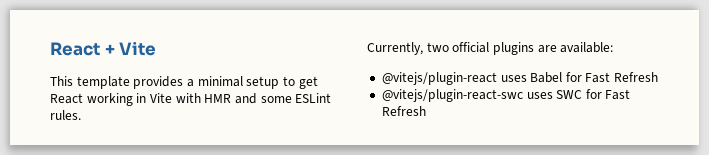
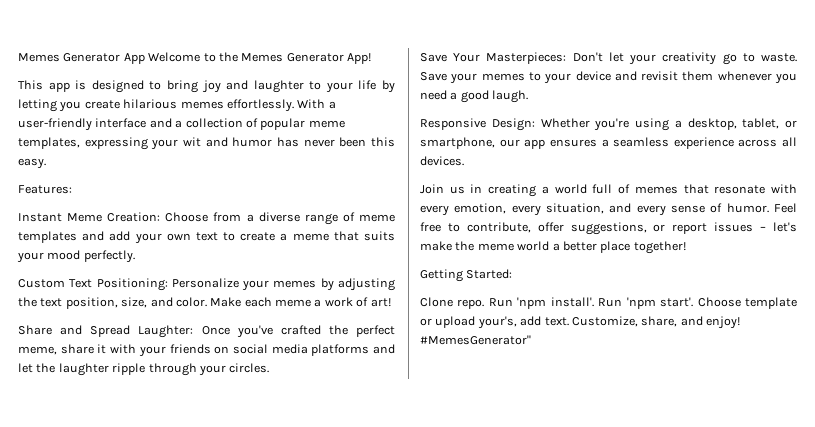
[50,41,157,56] [50,76,318,89] [50,93,332,106] [50,110,81,120] [367,42,614,55] [381,72,659,85] [381,89,631,102] [381,106,426,116] React + Vite // This template provides a minimal setup to get React working in Vite with HMR and some ESLint rules. // Currently, two official plugins are available: // @vitejs/plugin-react uses Babel for Fast Refresh // @vitejs/plugin-react-swc uses SWC for Fast Refresh -> [18,52,371,64] [18,80,395,93] [18,99,336,112] [18,118,345,131] [18,137,396,150] [18,158,46,169] [18,185,72,194] [18,212,395,225] [18,231,396,244] [17,250,135,263] [18,278,395,291] [18,297,391,309] [18,325,395,338] [18,344,395,357] [18,363,270,376] [420,52,797,65] [420,71,797,84] [420,90,529,103] [420,118,797,131] [420,137,797,149] [420,156,464,166] [420,184,797,197] [420,203,797,216] [420,222,797,235] [420,241,686,254] [420,269,513,282] [420,297,797,309] [420,316,740,329] [420,335,531,345] Memes Generator App Welcome to the Memes Generator App! // This app is designed to bring joy and laughter to your life by letting you create hilarious memes effortlessly. With a user-friendly interface and a collection of popular meme templates, expressing your wit and humor has never been this easy. // Features: // Instant Meme Creation: Choose from a diverse range of meme templates and add your own text to create a meme that suits your mood perfectly. // Custom Text Positioning: Personalize your memes by adjusting the text position, size, and color. Make each meme a work of art! // Share and Spread Laughter: Once you've crafted the perfect meme, share it with your friends on social media platforms and let the laughter ripple through your circles. // Save Your Masterpieces: Don't let your creativity go to waste. Save your memes to your device and revisit them whenever you need a good laugh. // Responsive Design: Whether you're using a desktop, tablet, or smartphone, our app ensures a seamless experience across all devices. // Join us in creating a world full of memes that resonate with every emotion, every situation, and every sense of humor. Feel free to contribute, offer suggestions, or report issues – let's make the meme world a better place together! // Getting Started: // Clone repo. Run 'npm install'. Run 'npm start'. Choose template or upload your's, add text. Customize, share, and enjoy! #MemesGenerator"

